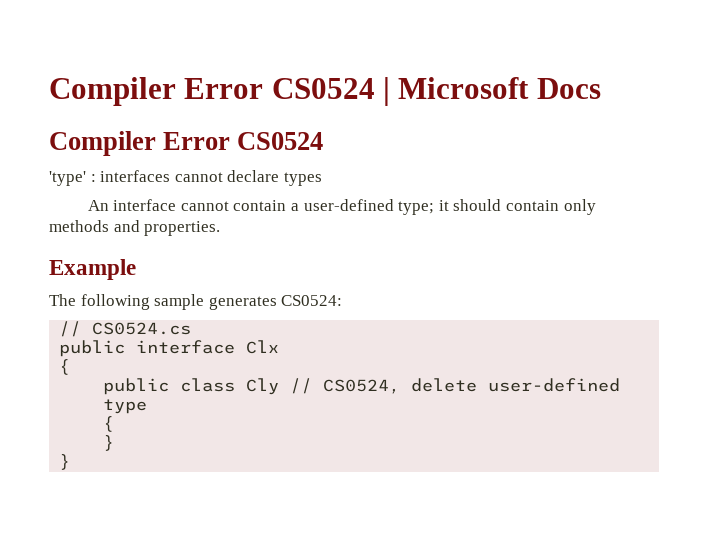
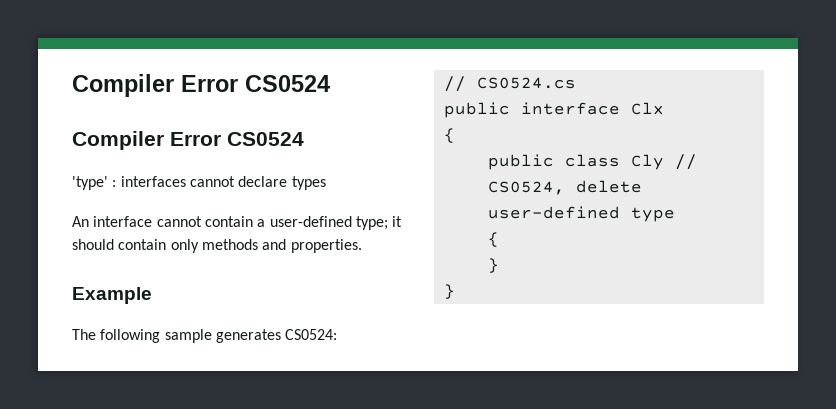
[49,77,601,106] Compiler Error CS0524 | Microsoft Docs -> [72,74,330,97] Compiler Error CS0524

